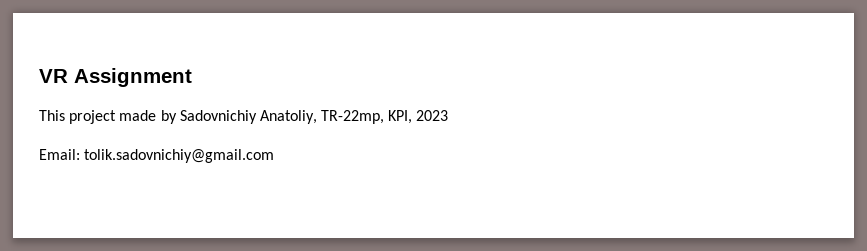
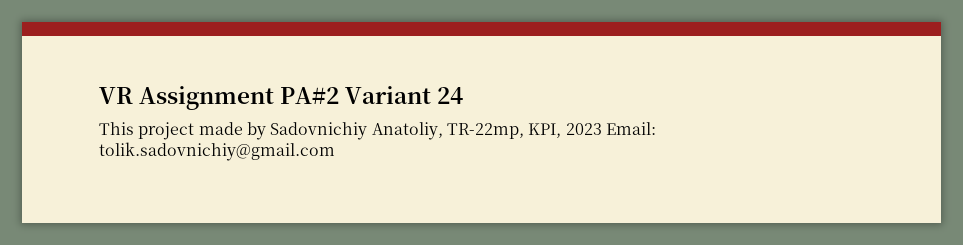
(192, 77) none -> [280,86,464,104] PA#2 Variant 24
(449, 115) // -> (602, 129) none

